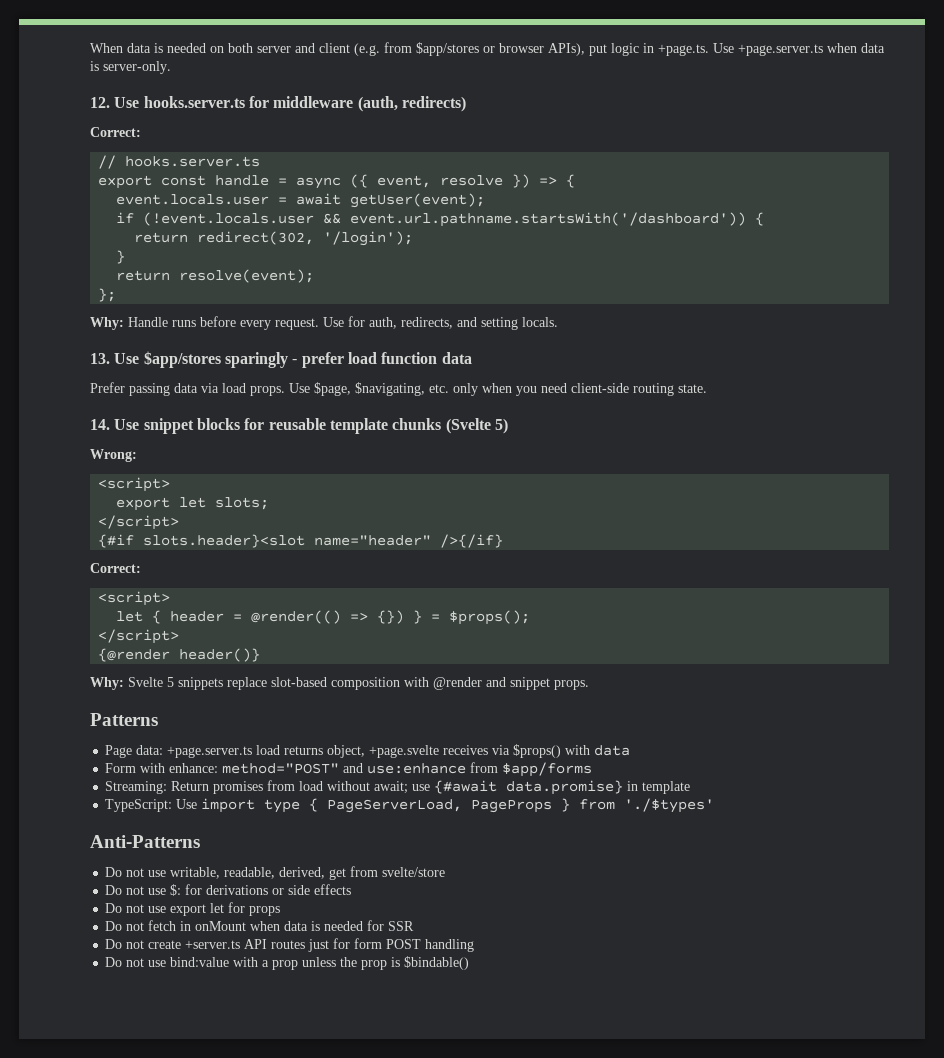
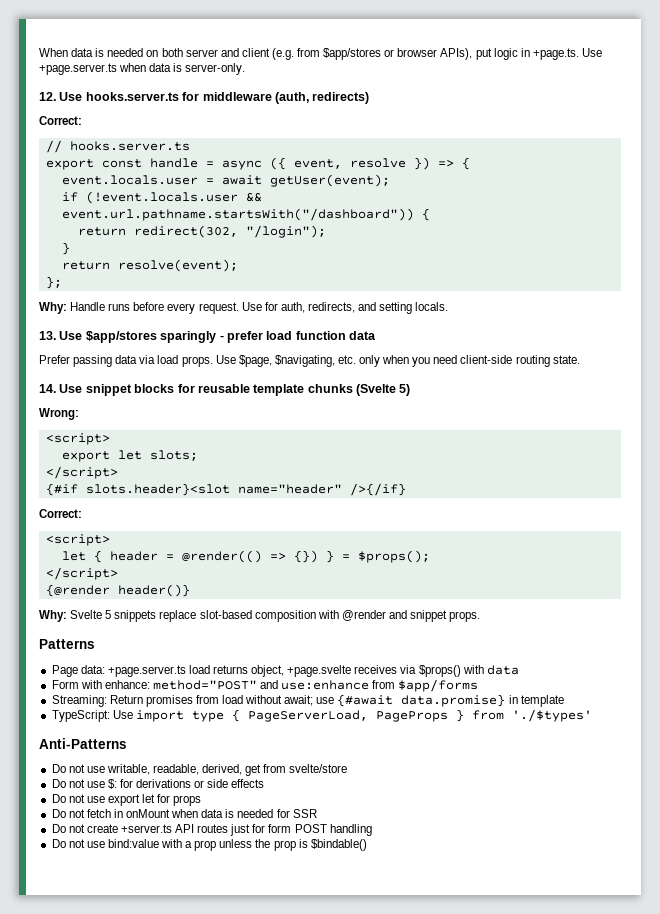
[350,212,747,227] event.url.pathname.startsWith('/dashboard')) -> [61,208,414,221] event.url.pathname.startsWith("/dashboard"))
[323,231,414,246] '/login'); -> [245,225,326,238] "/login");

